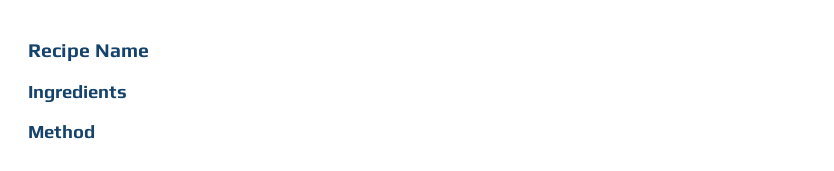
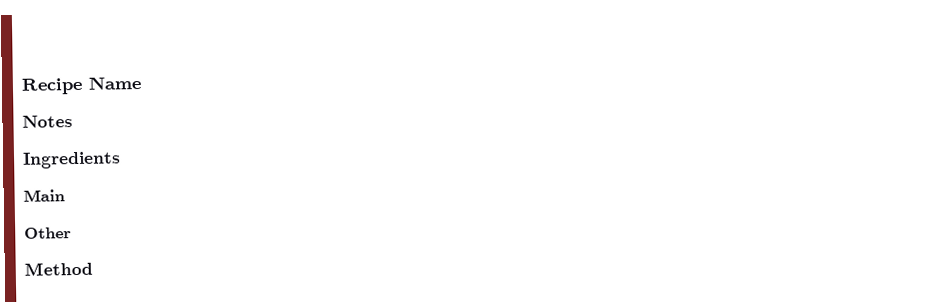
(150, 51) none -> [22,115,73,128] // Notes
(127, 94) none -> [23,189,65,202] [24,227,72,239] // Main // Other

